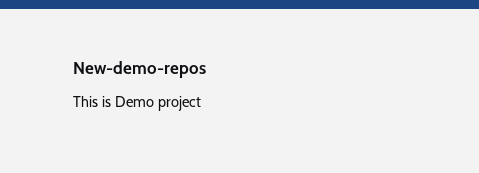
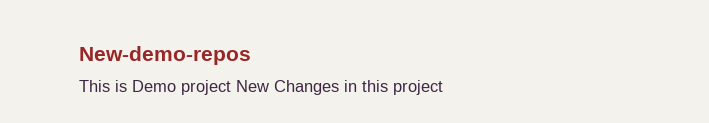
(201, 103) none -> [236,80,443,95] New Changes in this project

